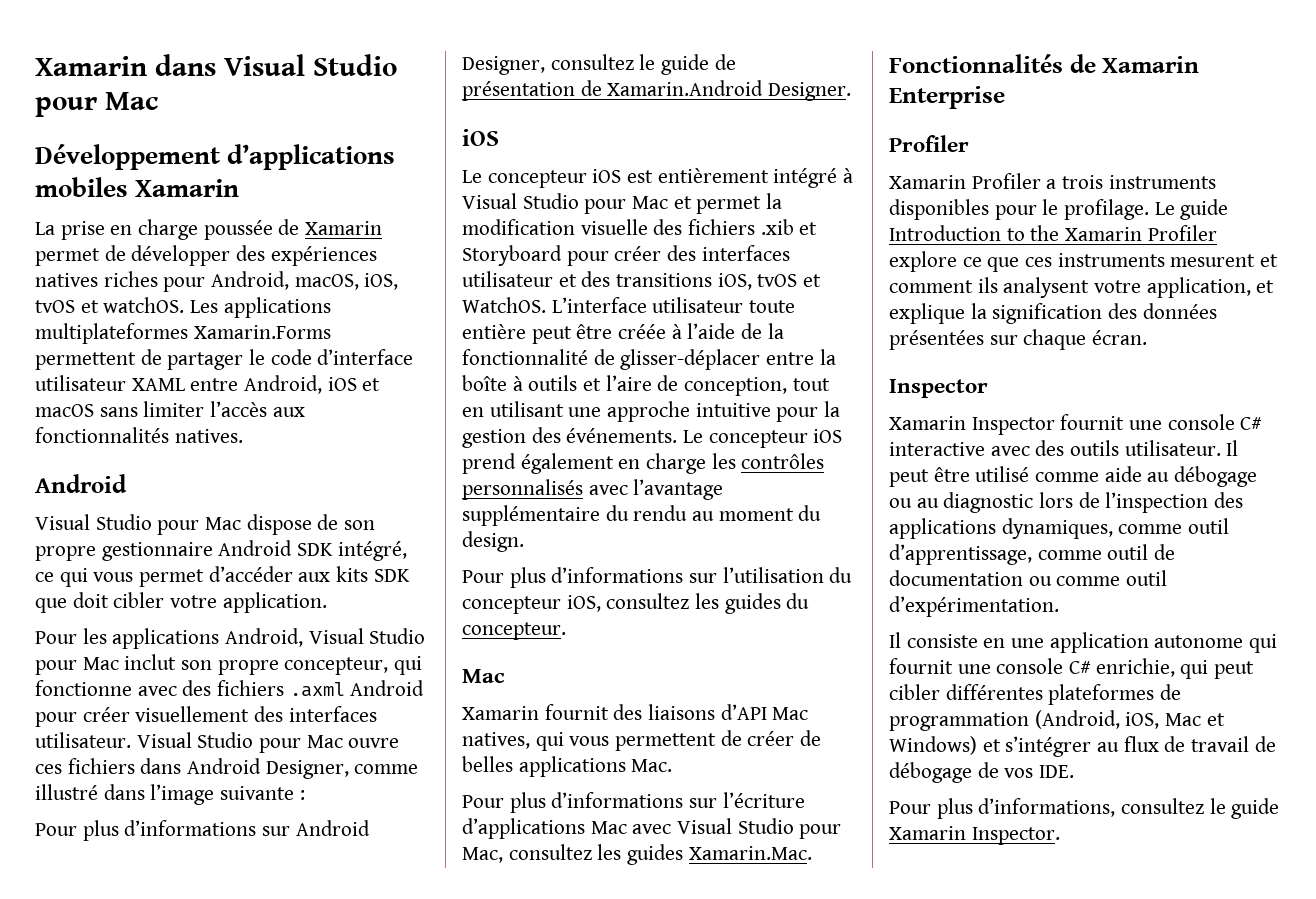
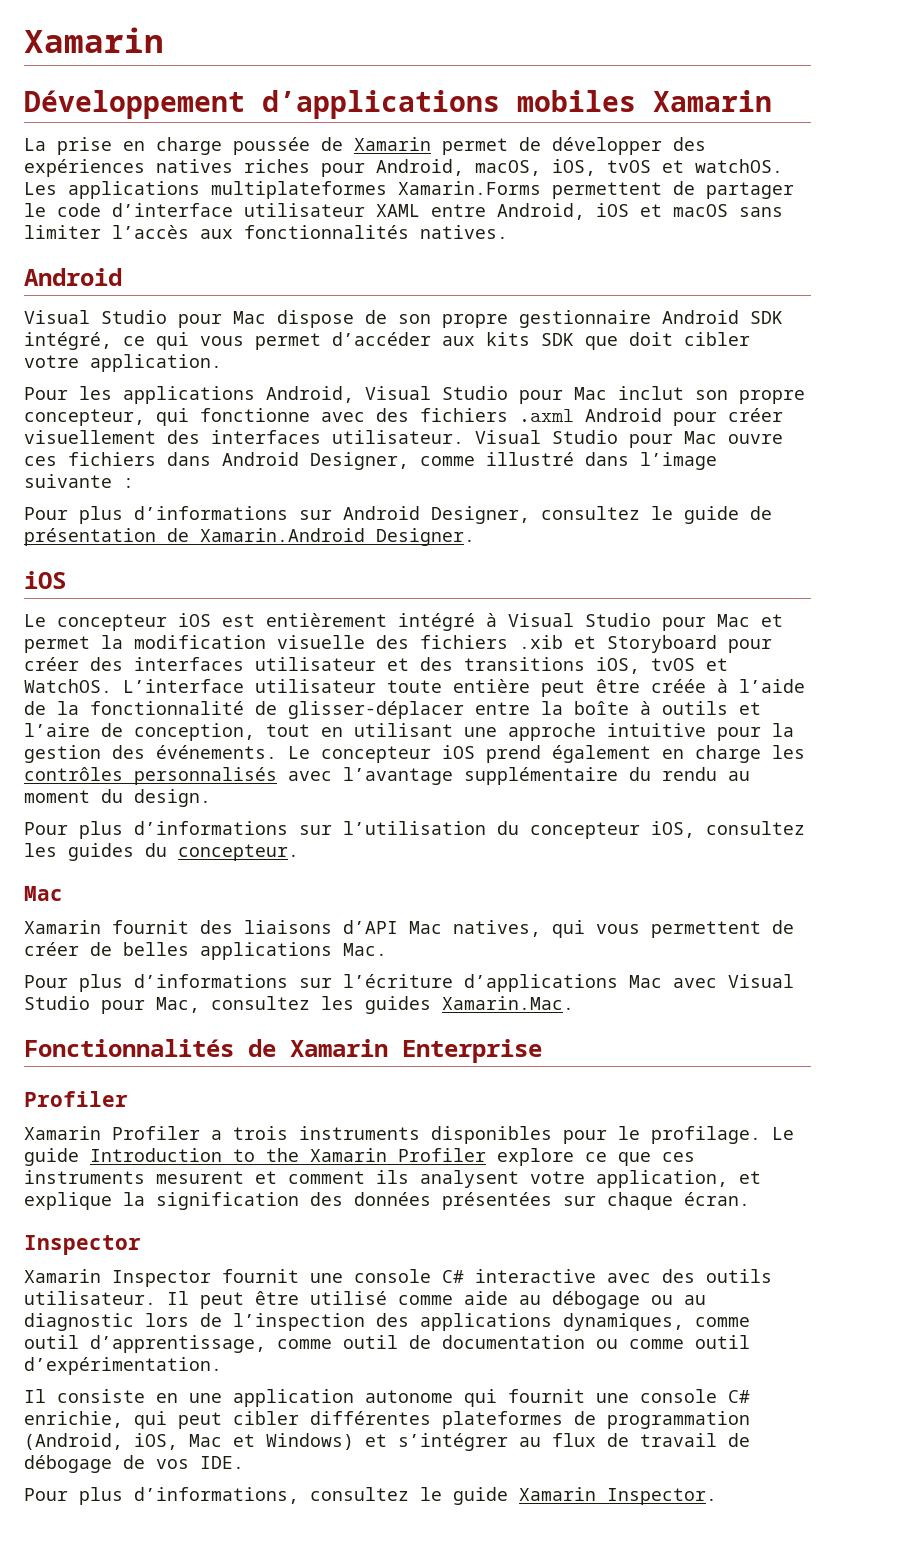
[35,54,397,76] [35,92,158,117] Xamarin dans Visual Studio pour Mac -> [24,27,164,53] Xamarin

